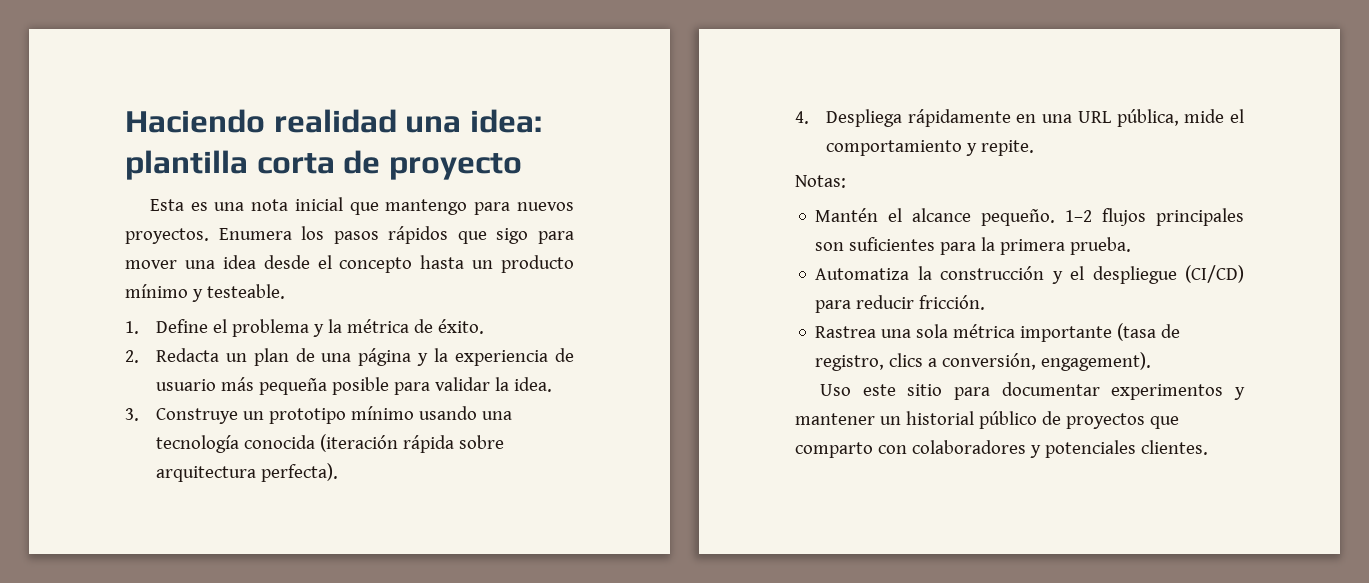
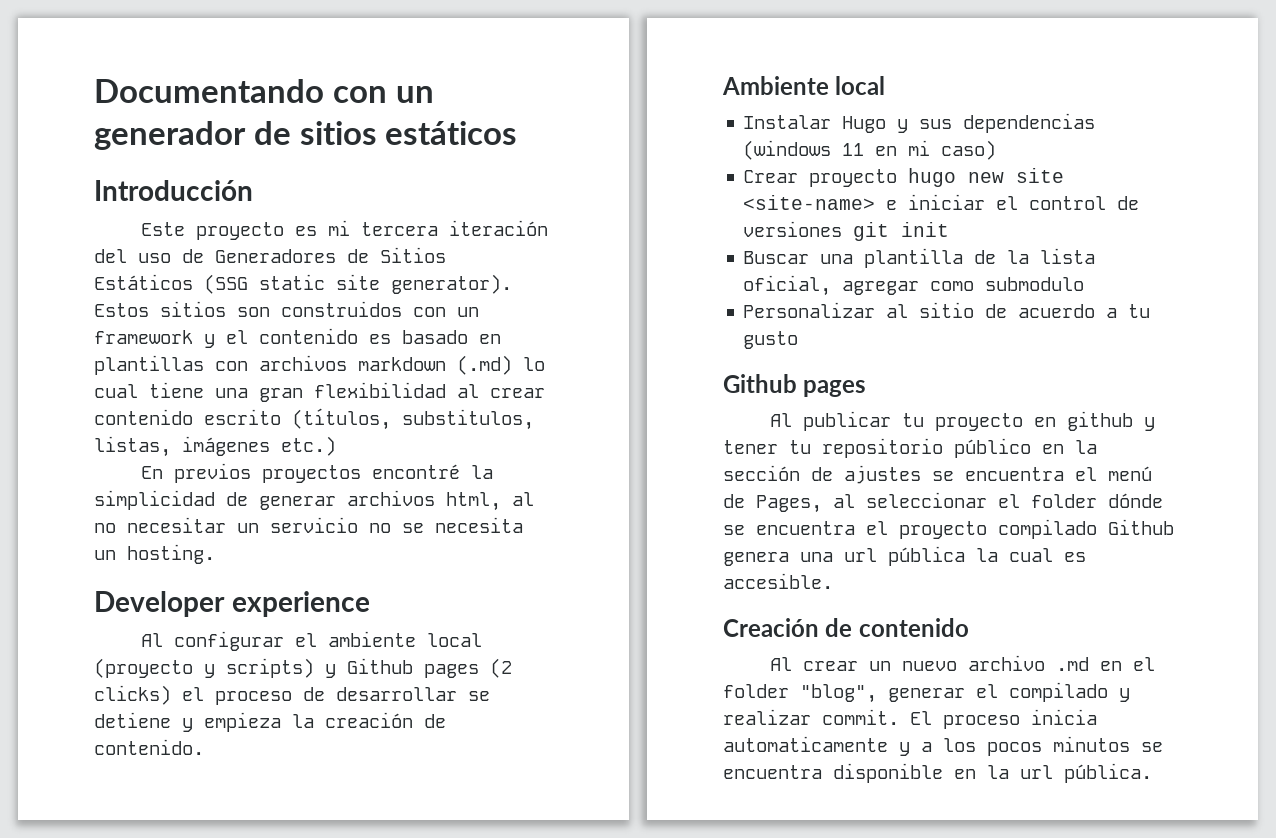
[125,109,542,133] [125,150,522,180] [149,197,574,215] [125,226,574,244] [125,255,574,273] [125,284,285,302] [125,319,484,337] [125,348,574,366] [155,377,552,395] [125,406,512,424] [155,434,504,453] [155,463,338,482] [795,109,1244,127] [825,140,1034,156] [795,175,846,188] [815,208,1244,226] [815,237,1132,255] [815,265,1244,284] [815,295,986,313] [815,323,1181,342] [815,352,1152,371] [819,382,1245,400] [795,411,1179,429] [795,440,1208,458] Haciendo realidad una idea: plantilla corta de proyecto // Esta es una nota inicial que mantengo para nuevos proyectos. Enumera los pasos rápidos que sigo para mover una idea desde el concepto hasta un producto mínimo y testeable. // 1. Define el problema y la métrica de éxito. // 2. Redacta un plan de una página y la experiencia de usuario más pequeña posible para validar la idea. // 3. Construye un prototipo mínimo usando una tecnología conocida (iteración rápida sobre arquitectura perfecta). // 4. Despliega rápidamente en una URL pública, mide el comportamiento y repite. // Notas: // Mantén el alcance pequeño. 1–2 flujos principales son suficientes para la primera prueba. // Automatiza la construcción y el despliegue (CI/CD) para reducir fricción. // Rastrea una sola métrica importante (tasa de registro, clics a conversión, engagement). // Uso este sitio para documentar experimentos y mantener un historial público de proyectos que comparto con colaboradores y potenciales clientes. -> [94,79,434,103] [94,121,518,150] [94,180,253,201] [141,220,549,240] [94,247,446,263] [94,274,512,294] [94,301,479,317] [94,328,501,348] [94,355,545,375] [94,382,545,402] [94,408,534,430] [94,436,336,457] [141,463,494,483] [94,490,534,511] [94,517,523,533] [94,544,215,564] [94,591,370,617] [141,631,483,651] [94,658,512,678] [94,685,490,705] [94,712,446,732] [94,739,204,755] [722,76,886,95] [743,113,1096,133] [743,140,997,160] [743,168,1065,187] [743,194,1140,210] [743,221,950,241] [743,248,1096,268] [743,275,1085,296] [743,302,1151,318] [743,331,799,349] [723,374,867,397] [770,411,1156,431] [723,438,1097,458] [723,465,1152,484] [723,492,1163,513] [723,519,1174,539] [723,546,1086,566] [723,573,833,589] [723,618,969,637] [770,655,1156,671] [723,682,1130,703] [723,709,1097,729] [723,736,1163,756] [723,763,1152,783] Documentando con un generador de sitios estáticos // Introducción // Este proyecto es mi tercera iteración del uso de Generadores de Sitios Estáticos (SSG static site generator). Estos sitios son construidos con un framework y el contenido es basado en plantillas con archivos markdown (.md) lo cual tiene una gran flexibilidad al crear contenido escrito (títulos, substitulos, listas, imágenes etc.) // En previos proyectos encontré la simplicidad de generar archivos html, al no necesitar un servicio no se necesita un hosting. // Developer experience // Al configurar el ambiente local (proyecto y scripts) y Github pages (2 clicks) el proceso de desarrollar se detiene y empieza la creación de contenido. // Ambiente local // Instalar Hugo y sus dependencias (windows 11 en mi caso) // Crear proyecto hugo new site <site-name> e iniciar el control de versiones git init // Buscar una plantilla de la lista oficial, agregar como submodulo // Personalizar al sitio de acuerdo a tu gusto // Github pages // Al publicar tu proyecto en github y tener tu repositorio público en la sección de ajustes se encuentra el menú de Pages, al seleccionar el folder dónde se encuentra el proyecto compilado Github genera una url pública la cual es accesible. // Creación de contenido // Al crear un nuevo archivo .md en el folder "blog", generar el compilado y realizar commit. El proceso inicia automaticamente y a los pocos minutos se encuentra disponible en la url pública.

